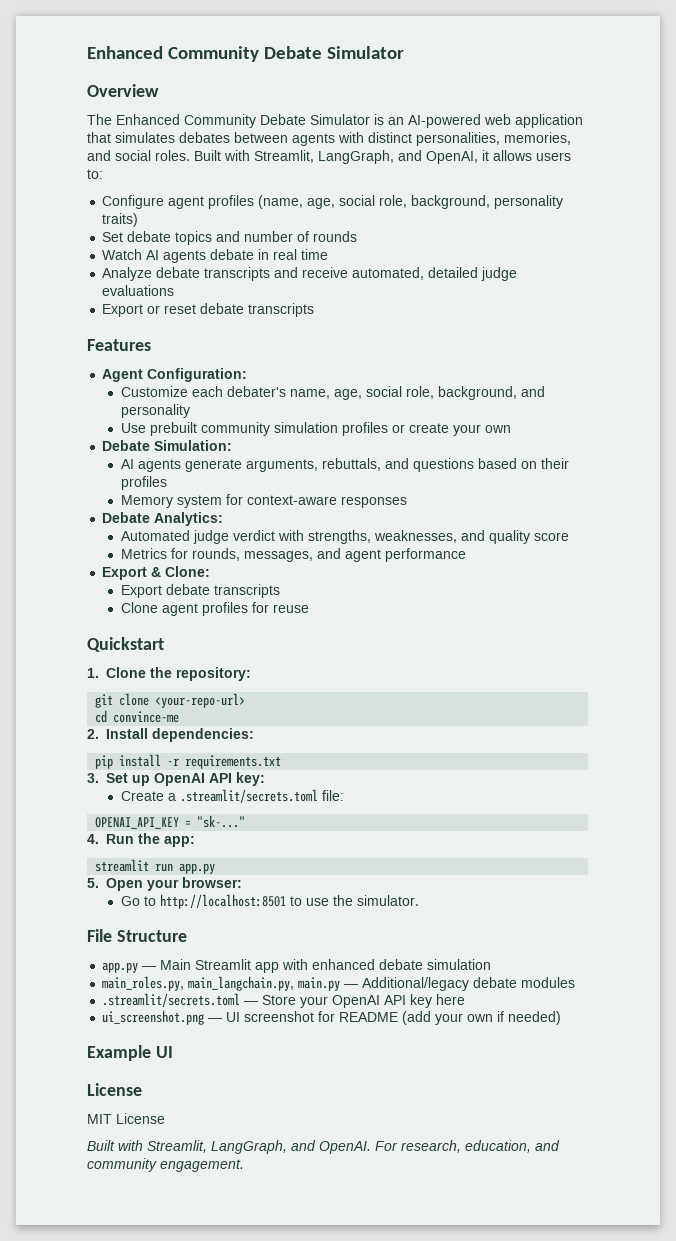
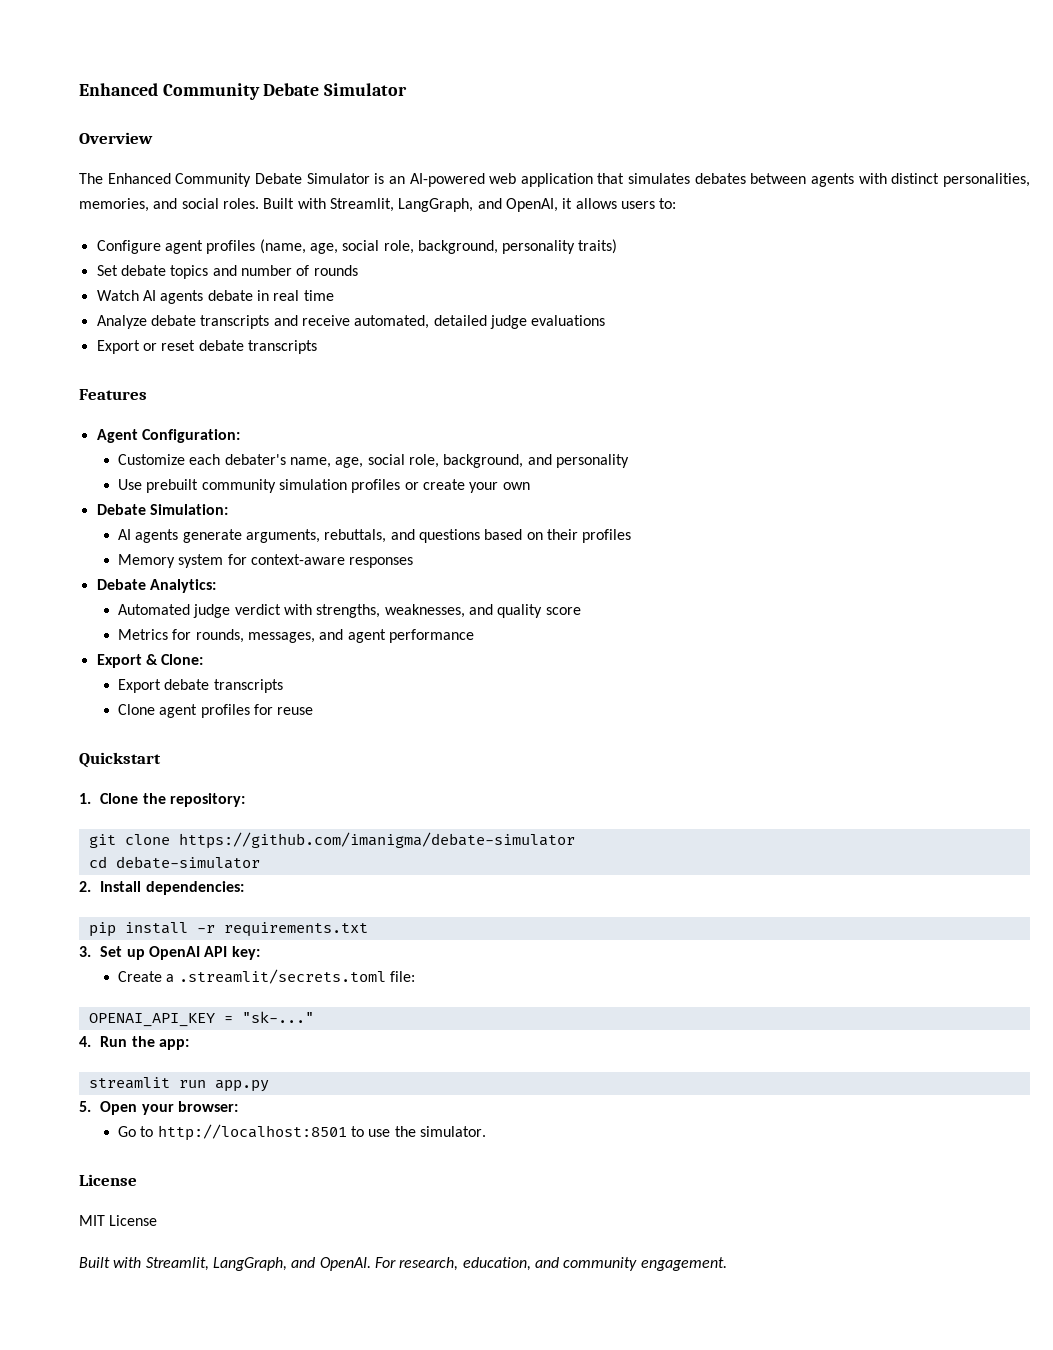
[155,693,246,708] <your-repo-url> -> [178,832,575,849] https://github.com/imanigma/debate-simulator
[113,711,180,723] convince-me -> [115,856,260,869] debate-simulator
[87,929,187,942] [102,959,492,973] [102,976,576,991] [102,993,466,1008] [102,1010,562,1025] [87,1045,173,1061] // File Structure // app.py — Main Streamlit app with enhanced debate simulation // main_roles.py, main_langchain.py, main.py — Additional/legacy debate modules // .streamlit/secrets.toml — Store your OpenAI API key here // ui_screenshot.png — UI screenshot for README (add your own if needed) // Example UI -> (486, 1131) none

